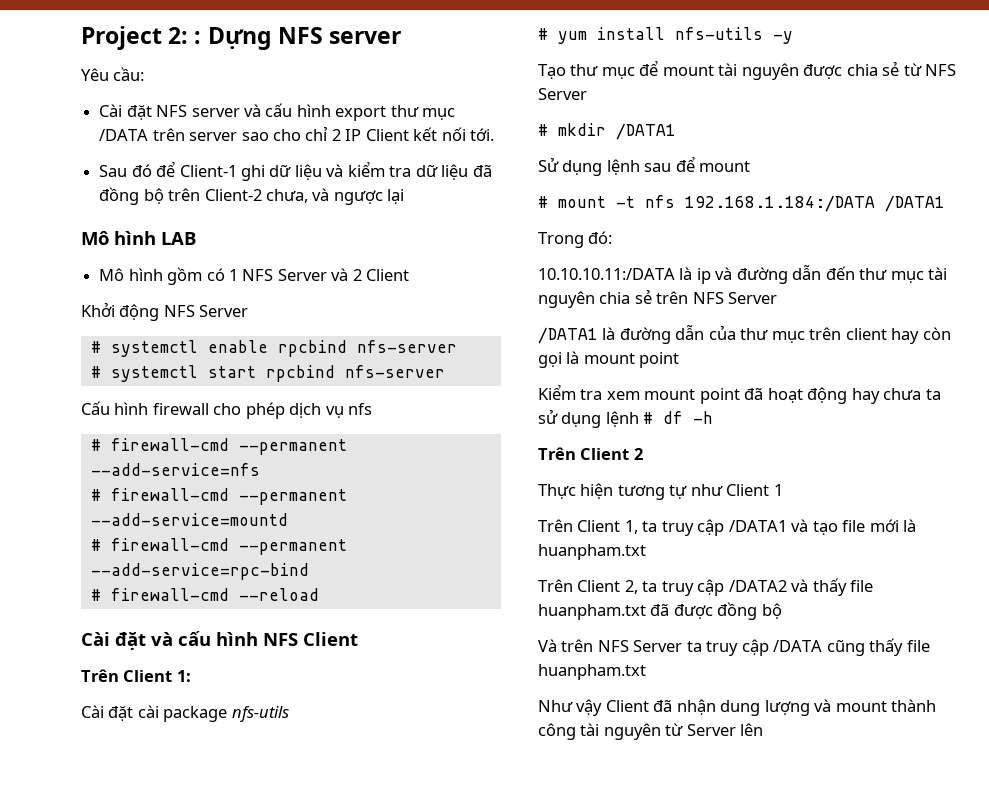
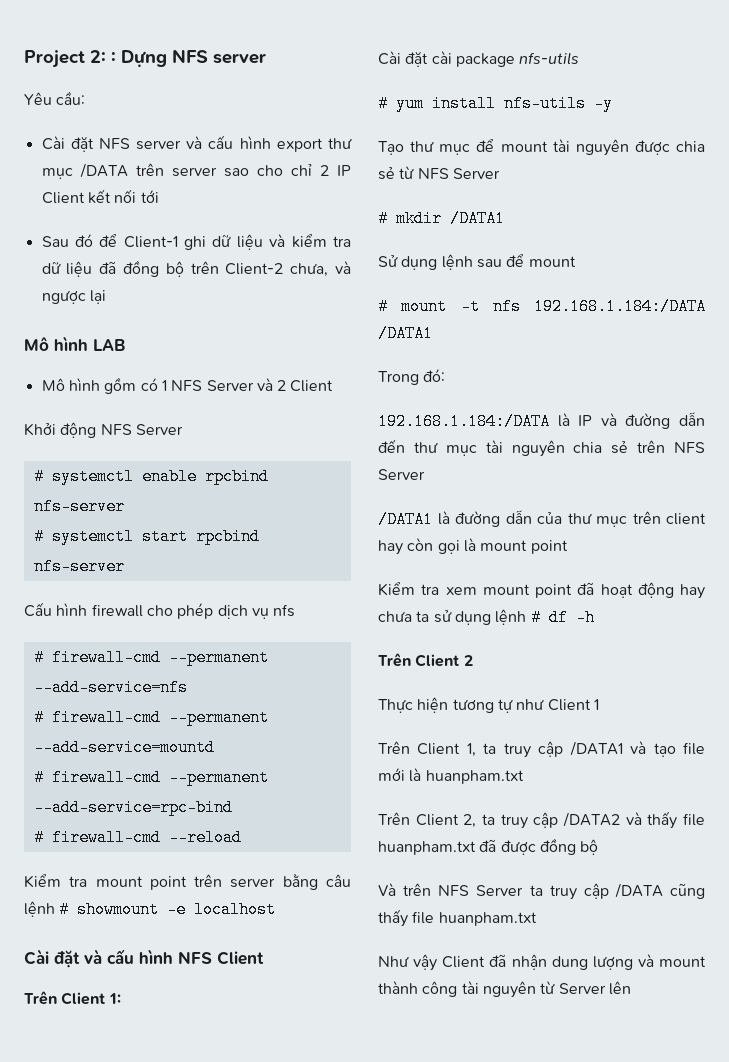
[470,128,495,141] tới. -> [140,190,159,203] tới
(319, 594) none -> [24,873,351,890] [24,901,277,918] // Kiểm tra mount point trên server bằng câu lệnh # showmount -e localhost
[538,267,711,284] 10.10.10.11:/DATA là ip -> [378,413,593,430] 192.168.1.184:/DATA là IP

